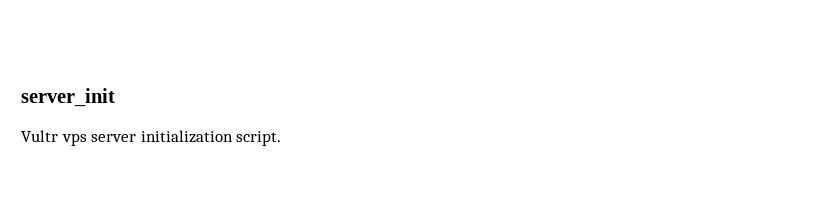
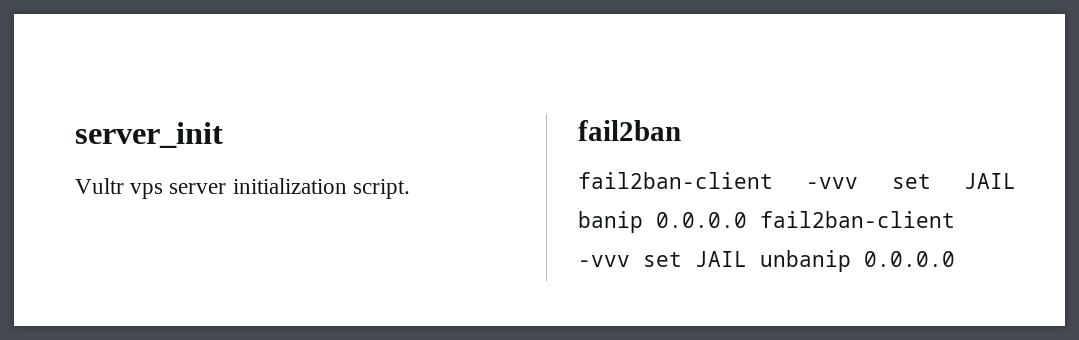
(282, 138) none -> [578,120,681,141] [578,172,1016,189] [578,211,955,233] [578,250,955,272] // fail2ban // fail2ban-client -vvv set JAIL banip 0.0.0.0 fail2ban-client -vvv set JAIL unbanip 0.0.0.0

